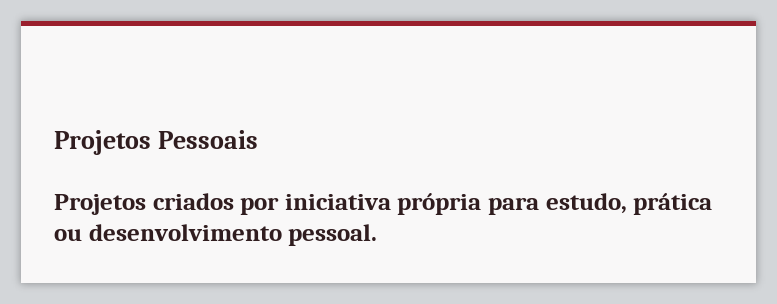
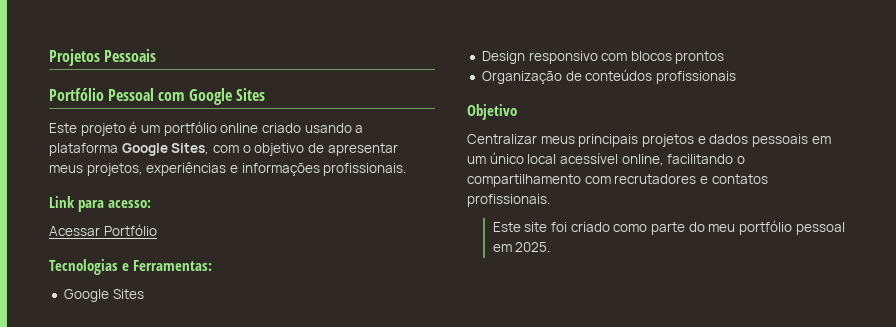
[54,193,713,215] [54,224,378,246] Projetos criados por iniciativa própria para estudo, prática ou desenvolvimento pessoal. -> [49,88,265,105] [49,121,364,136] [49,143,398,156] [49,162,407,176] [49,196,151,212] [49,224,157,236] [49,259,212,275] [63,289,144,302] [481,51,725,64] [481,69,736,84] [467,104,517,120] [467,134,831,147] [467,152,745,166] [467,174,768,187] [467,194,550,207] [492,220,845,235] [492,242,551,252] Portfólio Pessoal com Google Sites // Este projeto é um portfólio online criado usando a plataforma Google Sites, com o objetivo de apresentar meus projetos, experiências e informações profissionais. // Link para acesso: // Acessar Portfólio // Tecnologias e Ferramentas: // Google Sites // Design responsivo com blocos prontos // Organização de conteúdos profissionais // Objetivo // Centralizar meus principais projetos e dados pessoais em um único local acessível online, facilitando o compartilhamento com recrutadores e contatos profissionais. // Este site foi criado como parte do meu portfólio pessoal em 2025.

